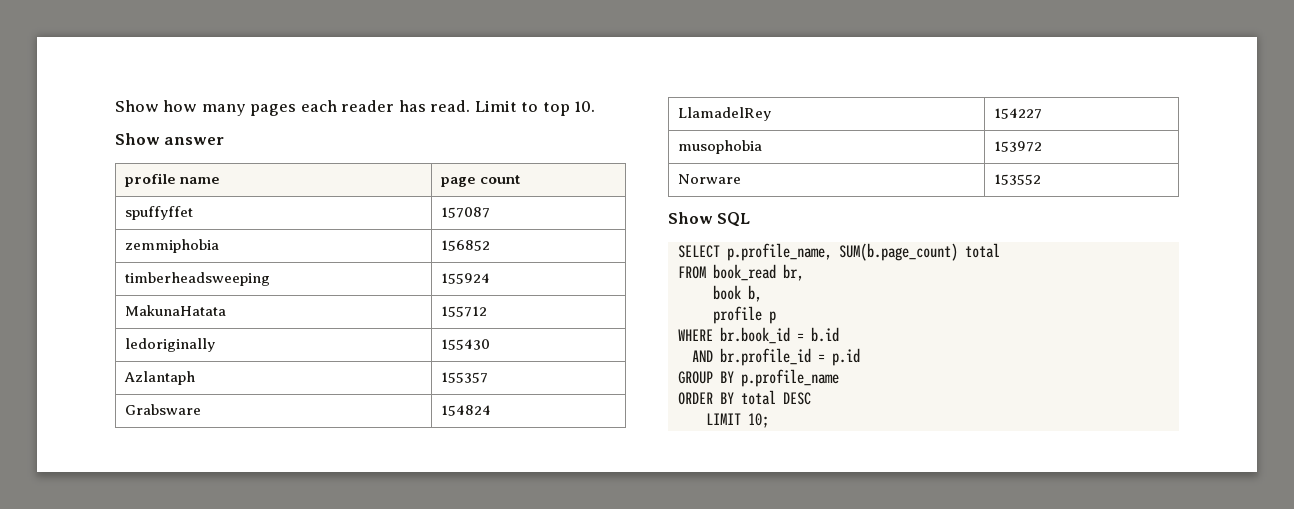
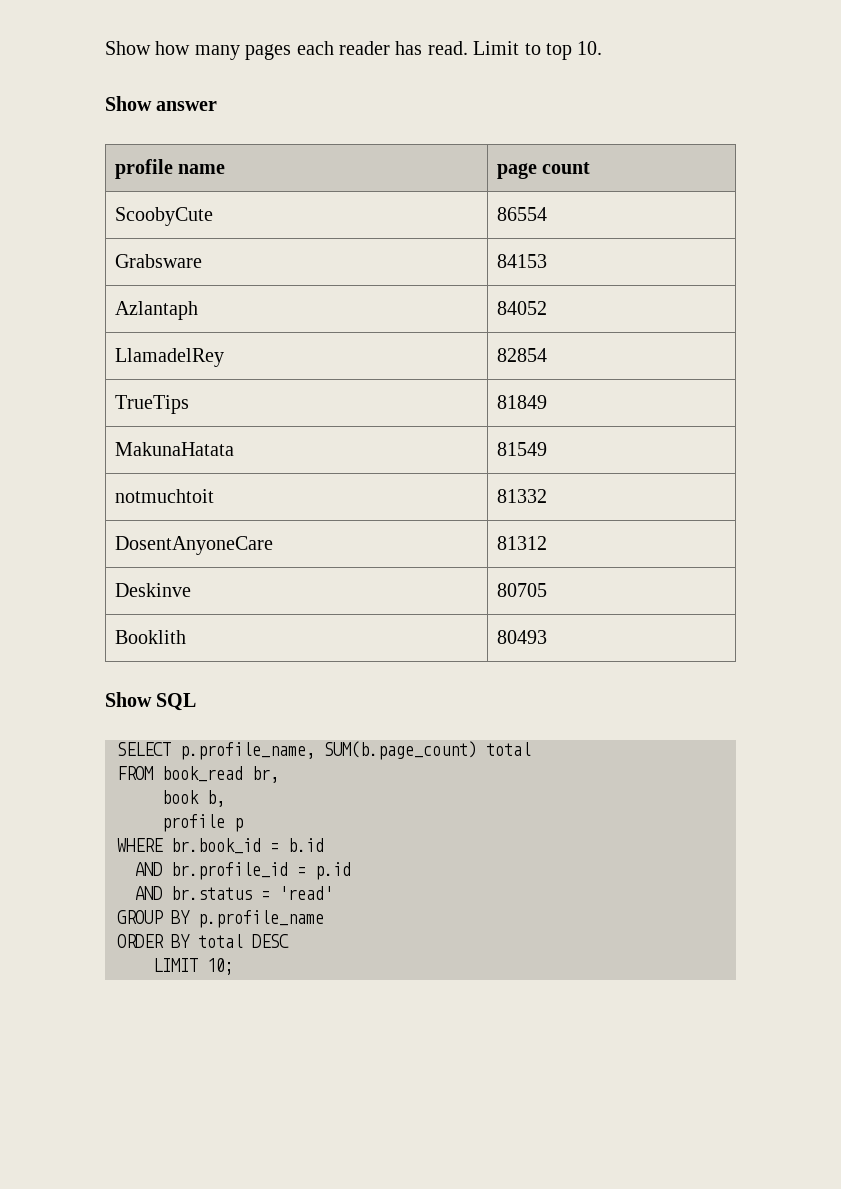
[125,206,194,220] [441,207,491,218] [125,239,220,253] [441,240,491,251] [125,272,271,286] [441,273,491,284] [125,305,227,316] [441,306,488,317] [125,338,216,352] [441,339,491,350] [124,371,196,385] [441,372,489,383] [125,404,202,415] [441,405,492,416] [678,107,772,121] [994,108,1043,119] [678,140,763,154] [994,141,1043,152] [678,174,742,184] [994,174,1042,185] spuffyffet | 157087 // zemmiphobia | 156852 // timberheadsweeping | 155924 // MakunaHatata | 155712 // ledoriginally | 155430 // Azlantaph | 155357 // Grabsware | 154824 // LlamadelRey | 154227 // musophobia | 153972 // Norware | 153552 -> [114,207,213,226] [496,207,547,221] [114,254,202,268] [496,254,547,268] [114,301,198,320] [496,301,547,315] [114,348,224,367] [496,348,547,362] [114,395,189,414] [496,395,547,409] [114,442,234,456] [496,442,547,456] [114,489,214,503] [496,489,547,503] [114,536,273,555] [496,536,547,550] [114,583,191,597] [496,583,547,597] [114,630,186,644] [496,630,547,644] ScoobyCute | 86554 // Grabsware | 84153 // Azlantaph | 84052 // LlamadelRey | 82854 // TrueTips | 81849 // MakunaHatata | 81549 // notmuchtoit | 81332 // DosentAnyoneCare | 81312 // Deskinve | 80705 // Booklith | 80493
(860, 357) none -> [135,886,333,900] // AND br.status = 'read'

